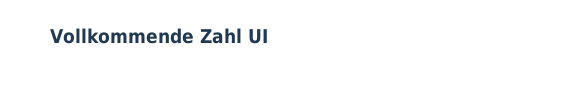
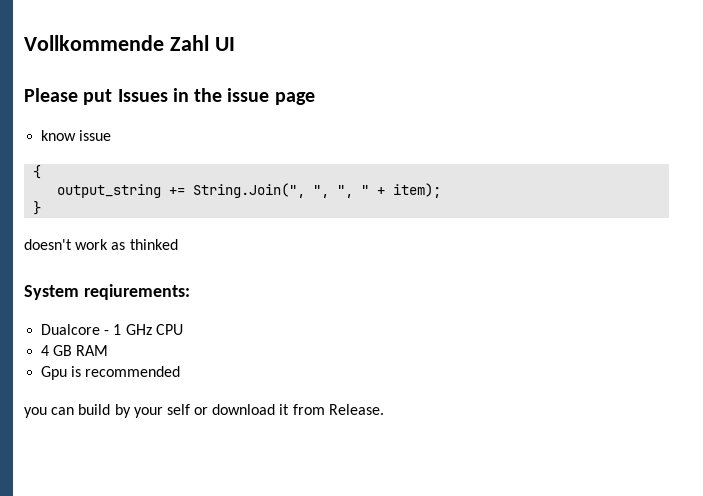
(268, 36) none -> [24,88,315,105] [41,130,112,141] [33,165,42,179] [57,183,442,198] [33,201,42,215] [24,239,178,250] [24,284,190,300] [41,324,183,335] [41,345,109,356] [41,366,181,380] [24,404,384,418] // Please put Issues in the issue page // know issue // { // output_string += String.Join(", ", ", " + item); // } // doesn't work as thinked // System reqiurements: // Dualcore - 1 GHz CPU // 4 GB RAM // Gpu is recommended // you can build by your self or download it from Release.

